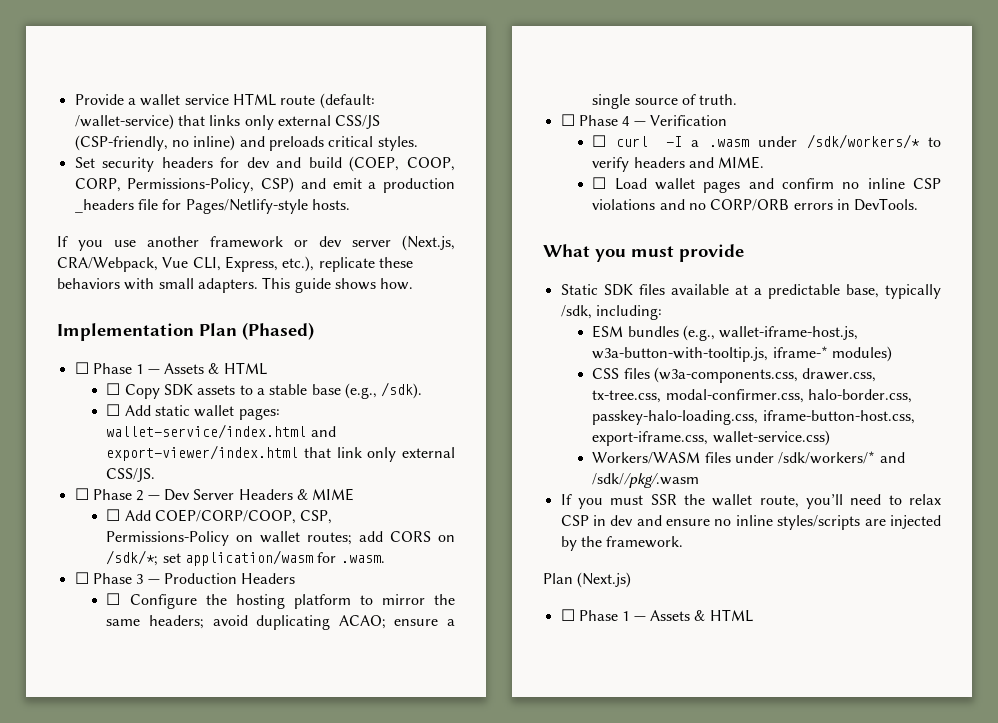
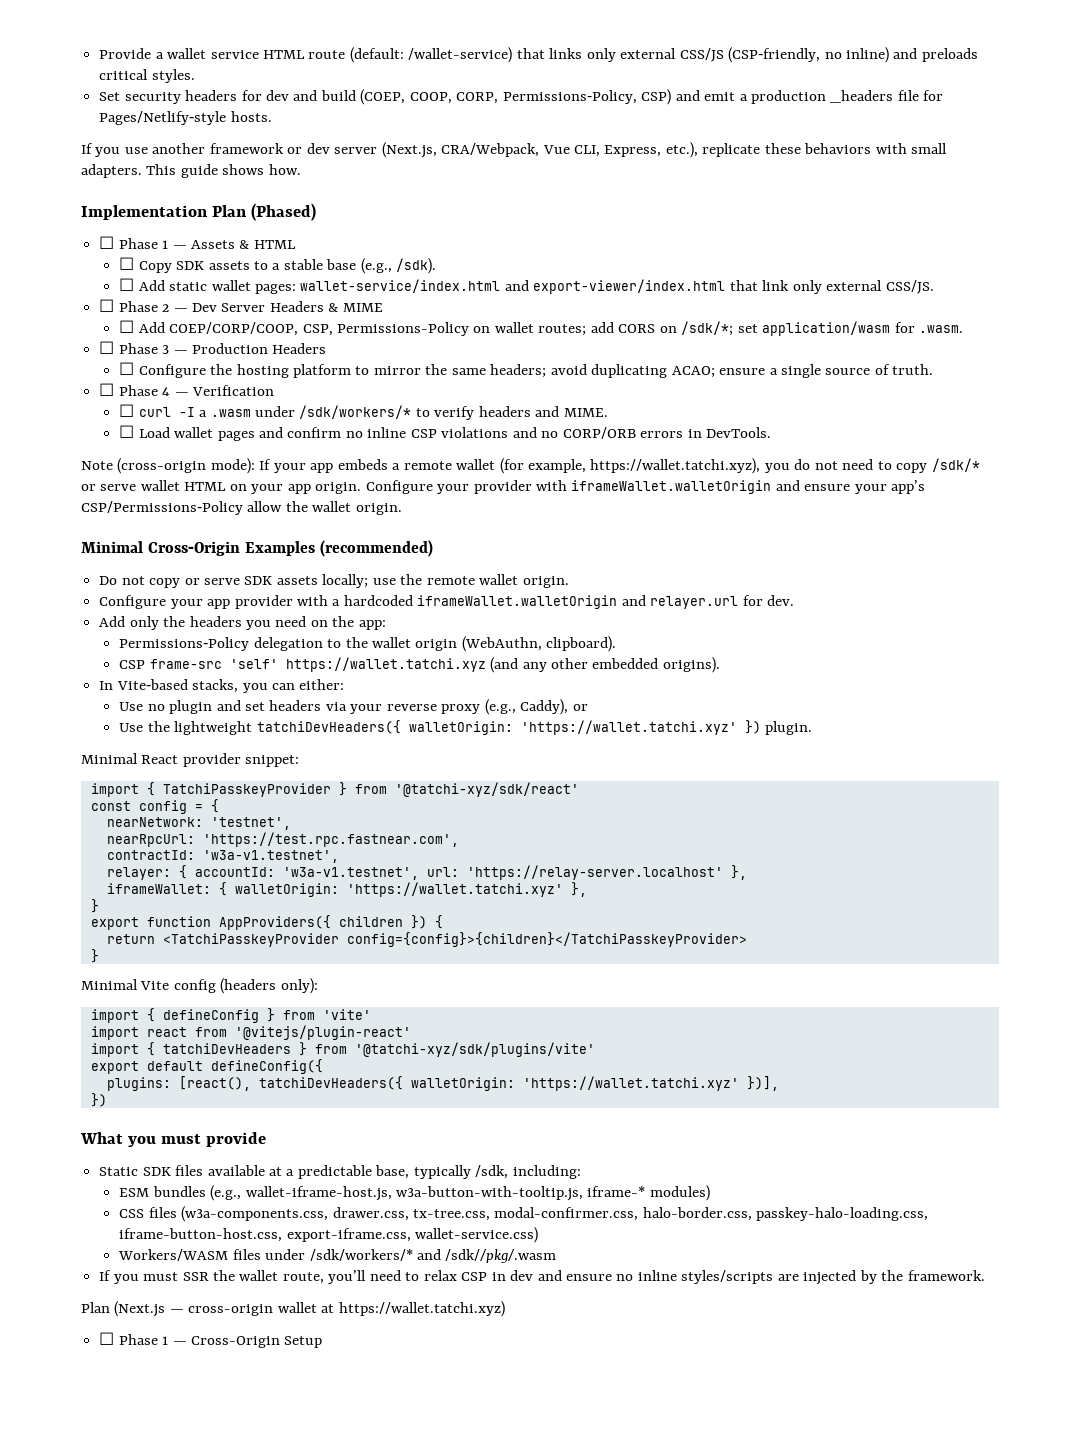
(919, 204) none -> [81,458,980,474] [81,480,926,494] [81,501,402,515] [81,540,433,557] [99,574,569,588] [99,595,795,609] [99,616,386,630] [119,636,617,652] [119,657,720,673] [99,679,345,693] [119,699,588,715] [119,720,813,735] [81,753,300,767] [90,782,579,797] [90,799,219,814] [106,817,291,830] [106,832,459,847] [106,850,339,863] [106,865,747,880] [106,882,587,897] [90,899,99,913] [90,915,443,930] [106,932,747,947] [90,949,99,963] [81,978,318,994] [90,1008,371,1023] [90,1025,411,1040] [90,1042,595,1057] [90,1059,323,1074] [106,1076,779,1091] [90,1093,107,1107] // Note (cross-origin mode): If your app embeds a remote wallet (for example, https://wallet.tatchi.xyz), you do not need to copy /sdk/* or serve wallet HTML on your app origin. Configure your provider with iframeWallet.walletOrigin and ensure your app’s CSP/Permissions‑Policy allow the wallet origin. // Minimal Cross‑Origin Examples (recommended) // Do not copy or serve SDK assets locally; use the remote wallet origin. // Configure your app provider with a hardcoded iframeWallet.walletOrigin and relayer.url for dev. // Add only the headers you need on the app: // Permissions‑Policy delegation to the wallet origin (WebAuthn, clipboard). // CSP frame-src 'self' https://wallet.tatchi.xyz (and any other embedded origins). // In Vite‑based stacks, you can either: // Use no plugin and set headers via your reverse proxy (e.g., Caddy), or // Use the lightweight tatchiDevHeaders({ walletOrigin: 'https://wallet.tatchi.xyz' }) plugin. // Minimal React provider snippet: // import { TatchiPasskeyProvider } from '@tatchi-xyz/sdk/react' // const config = { // nearNetwork: 'testnet', // nearRpcUrl: 'https://test.rpc.fastnear.com', // contractId: 'w3a-v1.testnet', // relayer: { accountId: 'w3a-v1.testnet', url: 'https://relay-server.localhost' }, // iframeWallet: { walletOrigin: 'https://wallet.tatchi.xyz' }, // } // export function AppProviders({ children }) { // return <TatchiPasskeyProvider config={config}>{children}</TatchiPasskeyProvider> // } // Minimal Vite config (headers only): // import { defineConfig } from 'vite' // import react from '@vitejs/plugin-react' // import { tatchiDevHeaders } from '@tatchi-xyz/sdk/plugins/vite' // export default defineConfig({ // plugins: [react(), tatchiDevHeaders({ walletOrigin: 'https://wallet.tatchi.xyz' })], // })
[577,572,632,588] [560,609,753,622] (Next.js) // ☐ Phase 1 — Assets & HTML -> [114,1301,505,1317] [99,1332,323,1348] (Next.js — cross-origin wallet at https://wallet.tatchi.xyz) // ☐ Phase 1 — Cross-Origin Setup

